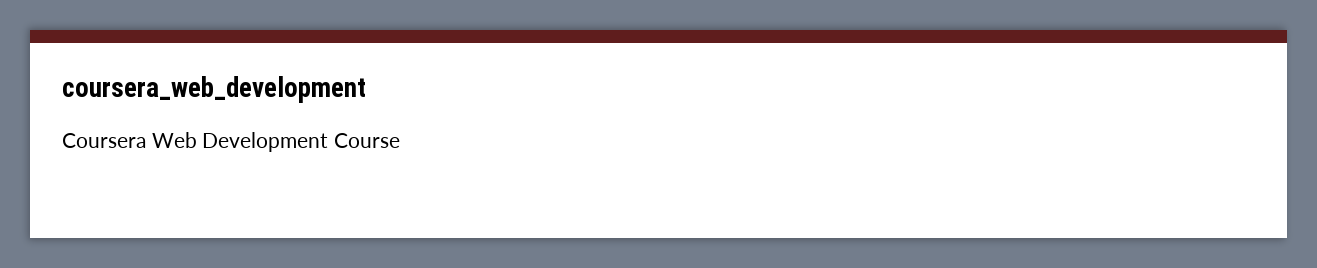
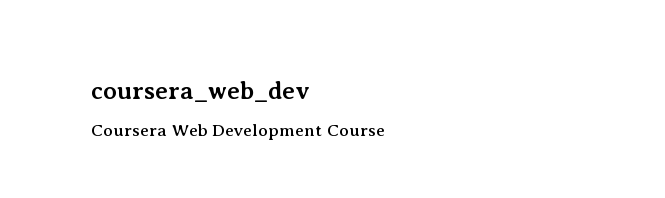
[62,76,366,103] coursera_web_development -> [91,81,310,102] coursera_web_dev

